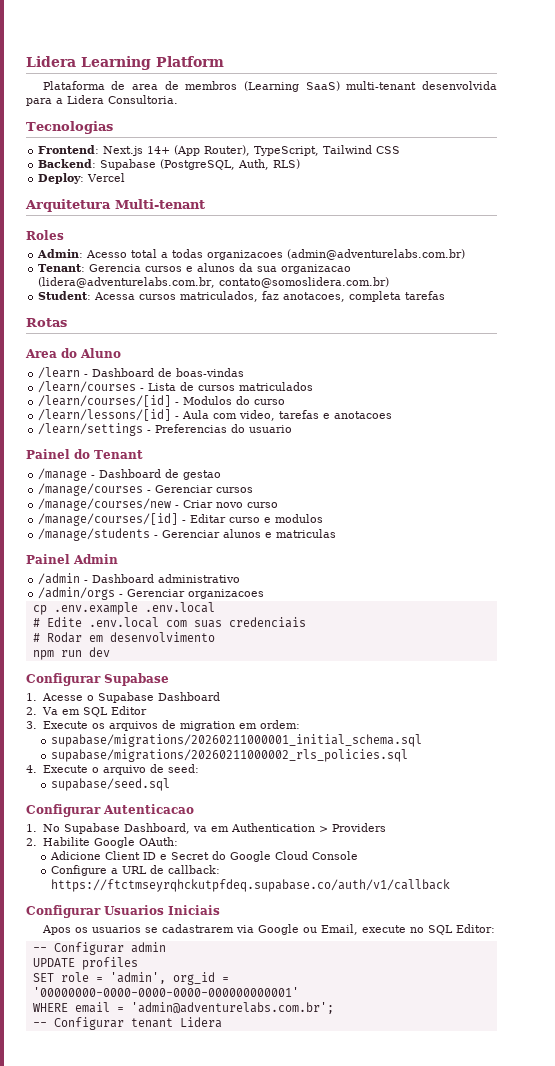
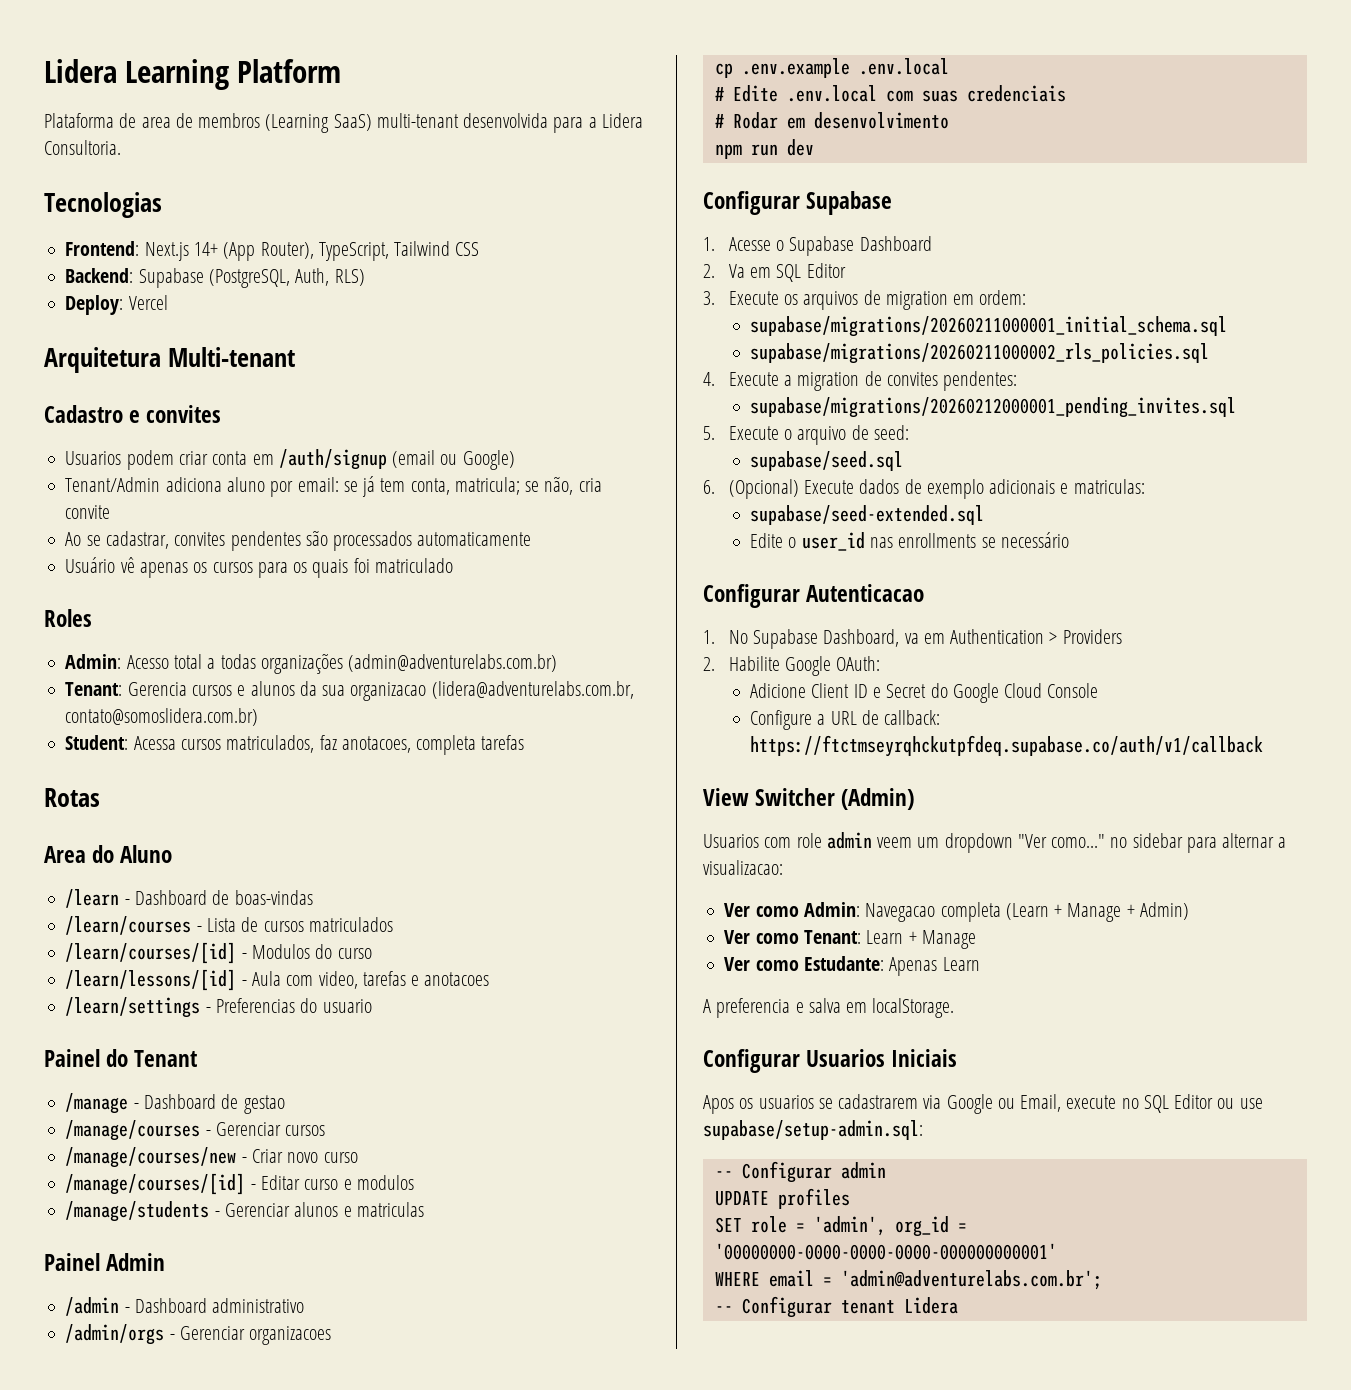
(205, 204) none -> [44,405,222,423] [65,449,515,470] [65,476,602,497] [65,505,111,519] [65,530,532,551] [65,557,453,578] // Cadastro e convites // Usuarios podem criar conta em /auth/signup (email ou Google) // Tenant/Admin adiciona aluno por email: se já tem conta, matricula; se não, cria convite // Ao se cadastrar, convites pendentes são processados automaticamente // Usuário vê apenas os cursos para os quais foi matriculado
[207,250,284,260] organizacoes -> [260,653,343,674] organizações
(88, 769) none -> [784,371,1018,391] [750,397,1237,418] [703,426,779,440] a migration de convites pendentes: // supabase/migrations/20260212000001_pending_invites.sql // 5. Execute
(170, 784) none -> [703,479,1145,499] [750,505,985,525] [750,532,1069,551] // 6. (Opcional) Execute dados de exemplo adicionais e matriculas: // supabase/seed-extended.sql // Edite o user_id nas enrollments se necessário
(450, 885) none -> [703,788,915,810] [703,832,1287,853] [703,860,783,875] [724,902,1189,922] [724,930,976,949] [724,956,980,976] [703,998,955,1018] // View Switcher (Admin) // Usuarios com role admin veem um dropdown "Ver como..." no sidebar para alternar a visualizacao: // Ver como Admin: Navegacao completa (Learn + Manage + Admin) // Ver como Tenant: Learn + Manage // Ver como Estudante: Apenas Learn // A preferencia e salva em localStorage.
[455,924,495,933] Editor: -> [1174,1094,1263,1109] [703,1120,923,1140] Editor ou use supabase/setup-admin.sql:

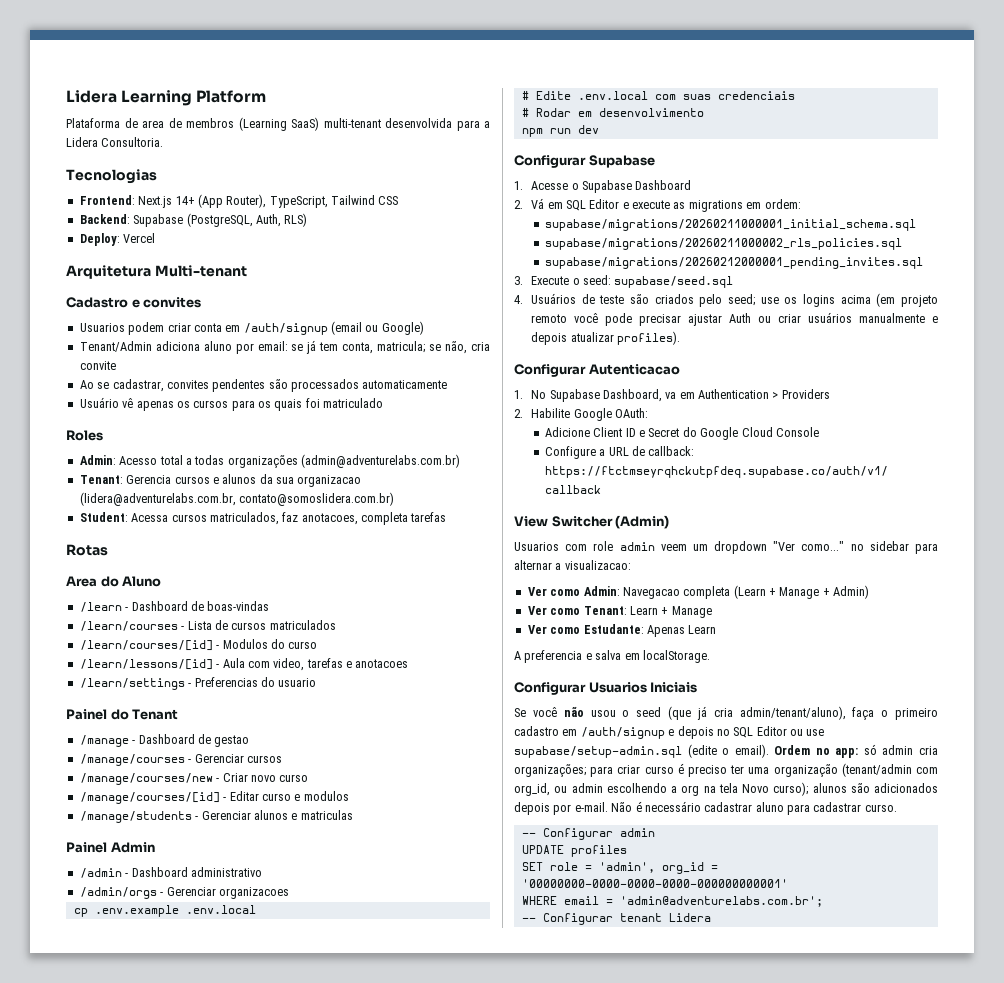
[728,264,745,278] Va -> [531,198,545,209] Vá
[703,290,1027,310] [750,316,1228,337] [750,343,1210,364] [703,371,1018,391] // 3. Execute os arquivos de migration em ordem: // supabase/migrations/20260211000001_initial_schema.sql // supabase/migrations/20260211000002_rls_policies.sql // 4. Execute a migration de convites pendentes: -> [622,199,801,212] [544,219,916,231] [544,238,902,250] e execute as migrations em ordem: // supabase/migrations/20260211000001_initial_schema.sql // supabase/migrations/20260211000002_rls_policies.sql
[703,426,715,440] 5. -> [514,276,523,285] 3.
[797,425,869,445] arquivo de -> (580, 281) none
(909, 432) // -> (611, 280) none
[703,479,1145,499] [750,505,985,525] [750,532,1069,551] 6. (Opcional) Execute dados de exemplo adicionais e matriculas: // supabase/seed-extended.sql // Edite o user_id nas enrollments se necessário -> [514,293,938,307] [531,312,938,326] [531,331,680,345] 4. Usuários de teste são criados pelo seed; use os logins acima (em projeto remoto você pode precisar ajustar Auth ou criar usuários manualmente e depois atualizar profiles).
[703,1094,1117,1114] Apos os usuarios se cadastrarem via Google ou Email, execute -> [514,706,938,720] [514,726,714,739] Se você não usou o seed (que já cria admin/tenant/aluno), faça o primeiro cadastro em /auth/signup e depois
[703,1120,923,1140] supabase/setup-admin.sql: -> [514,744,938,758] [514,763,938,777] [514,782,938,796] [514,801,897,815] supabase/setup-admin.sql (edite o email). Ordem no app: só admin cria organizações; para criar curso é preciso ter uma organização (tenant/admin com org_id, ou admin escolhendo a org na tela Novo curso); alunos são adicionados depois por e-mail. Não é necessário cadastrar aluno para cadastrar curso.

